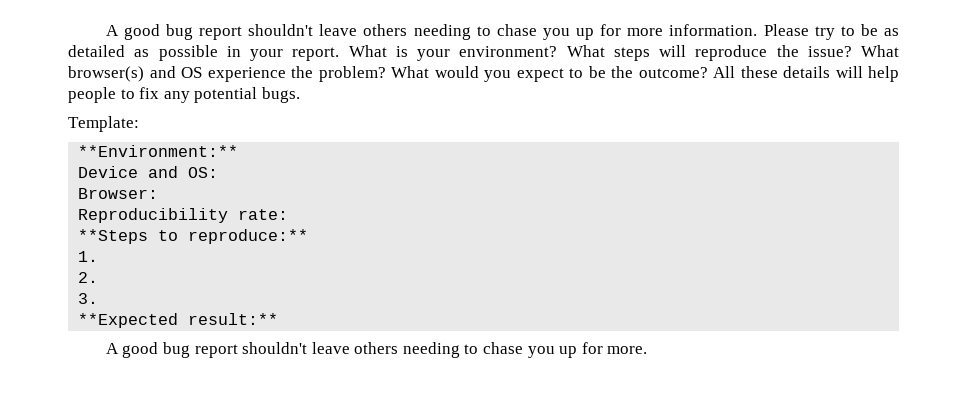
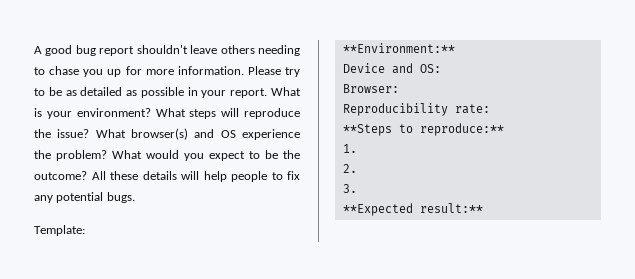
[105,342,648,358] // A good bug report shouldn't leave others needing to chase you up for more. -> (483, 208) none

